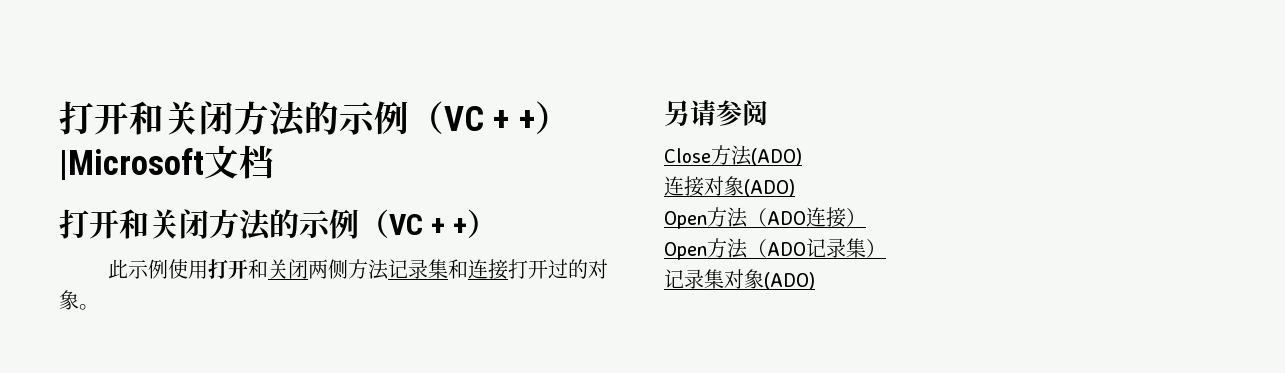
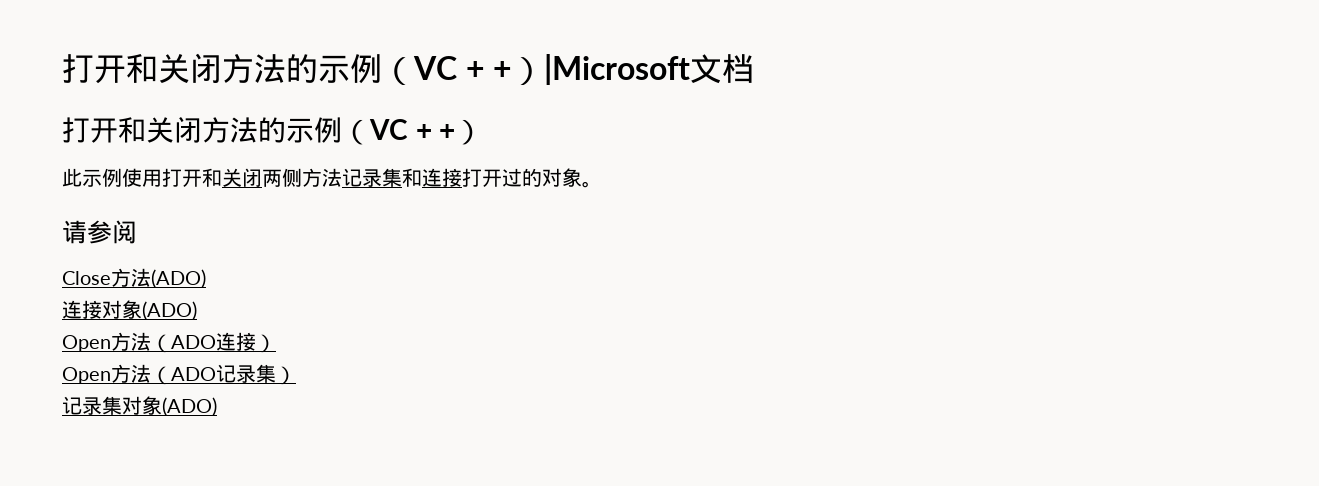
[664,100,690,126] 另 -> (602, 184) none

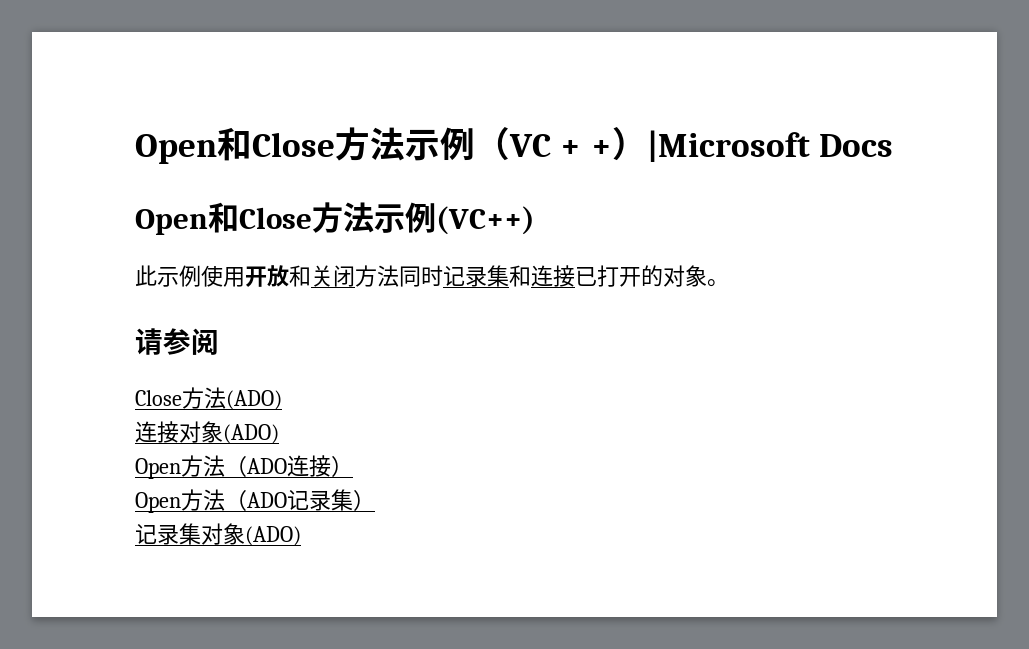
[62,53,318,84] 打开和关闭方法的 -> [135,127,405,164] Open和Close方法
[690,54,755,84] [62,117,484,145] [62,168,342,187] 文档 // 打开和关闭方法的示例（VC + +） // 此示例使用打开和关闭两侧方法 -> [818,134,893,157] [135,202,535,235] [135,265,443,287] Docs // Open和Close方法示例(VC++) // 此示例使用开放和关闭方法同时
[462,168,522,187] 打开过 -> [575,265,641,287] 已打开

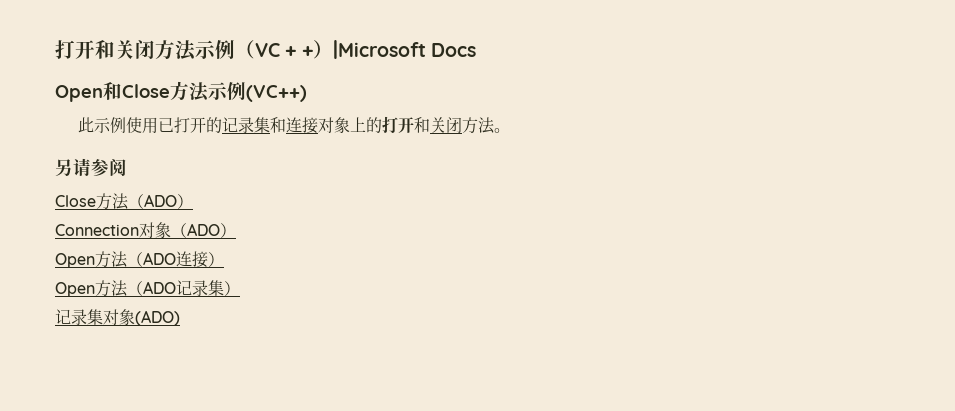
[135,127,335,164] Open和Close -> [55,40,155,59] 打开和关闭
[245,265,707,287] 开放和关闭方法同时记录集和连接已打开的对象 -> [158,116,496,134] 已打开的记录集和连接对象上的打开和关闭方法
(729, 283) none -> [55,159,73,176] 另
[226,390,282,410] [135,421,279,444] (ADO) // 连接对象(ADO) -> [128,194,193,209] [55,222,236,238] （ADO） // Connection对象（ADO）

